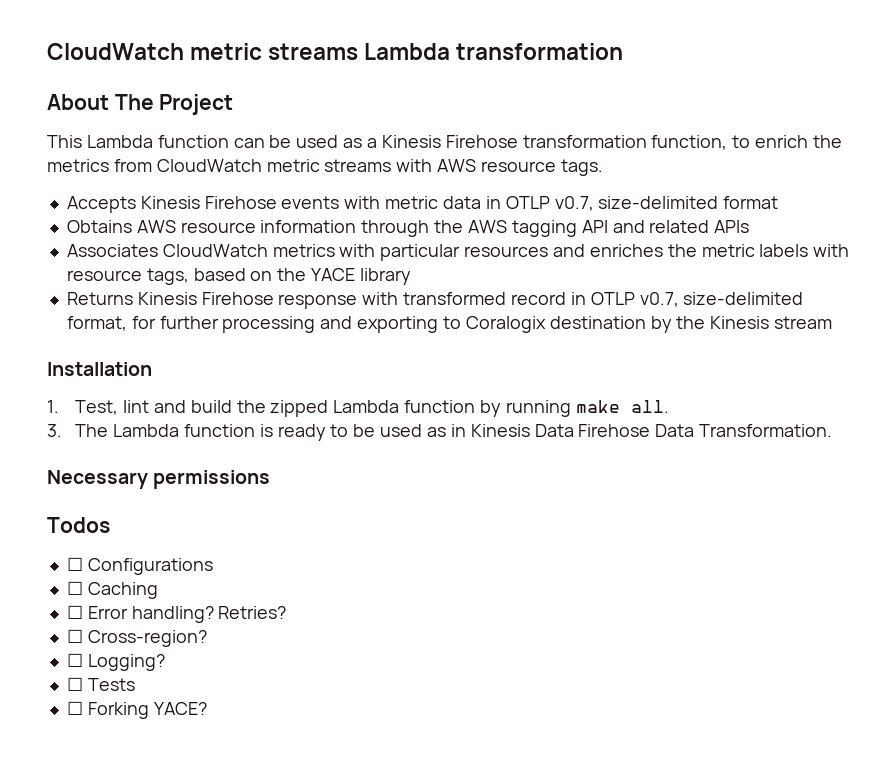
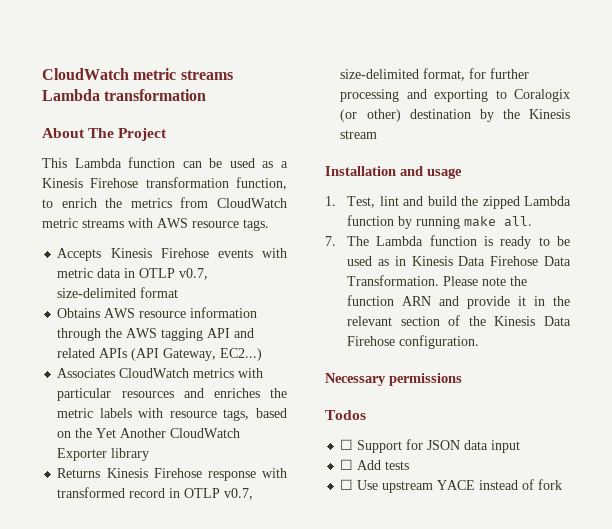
(750, 226) none -> [131,348,263,361] (API Gateway, EC2...)
[311,268,356,281] YACE -> [96,428,241,438] [57,448,108,461] Yet Another CloudWatch Exporter
(546, 324) none -> [340,109,401,122] (or other)
(152, 369) none -> [400,166,462,179] and usage
[47,424,62,437] 3. -> [325,236,336,246] 7.
(833, 430) none -> [443,276,528,286] [347,295,570,309] [347,315,571,326] [347,335,480,349] Please note the function ARN and provide it in the relevant section of the Kinesis Data Firehose configuration.
[87,558,213,575] [66,581,158,599] [66,605,287,623] [66,629,207,647] [66,653,165,671] [66,677,135,691] [66,701,207,719] Configurations // ☐ Caching // ☐ Error handling? Retries? // ☐ Cross-region? // ☐ Logging? // ☐ Tests // ☐ Forking YACE? -> [357,439,521,453] [340,459,410,470] [340,479,563,493] Support for JSON data input // ☐ Add tests // ☐ Use upstream YACE instead of fork

